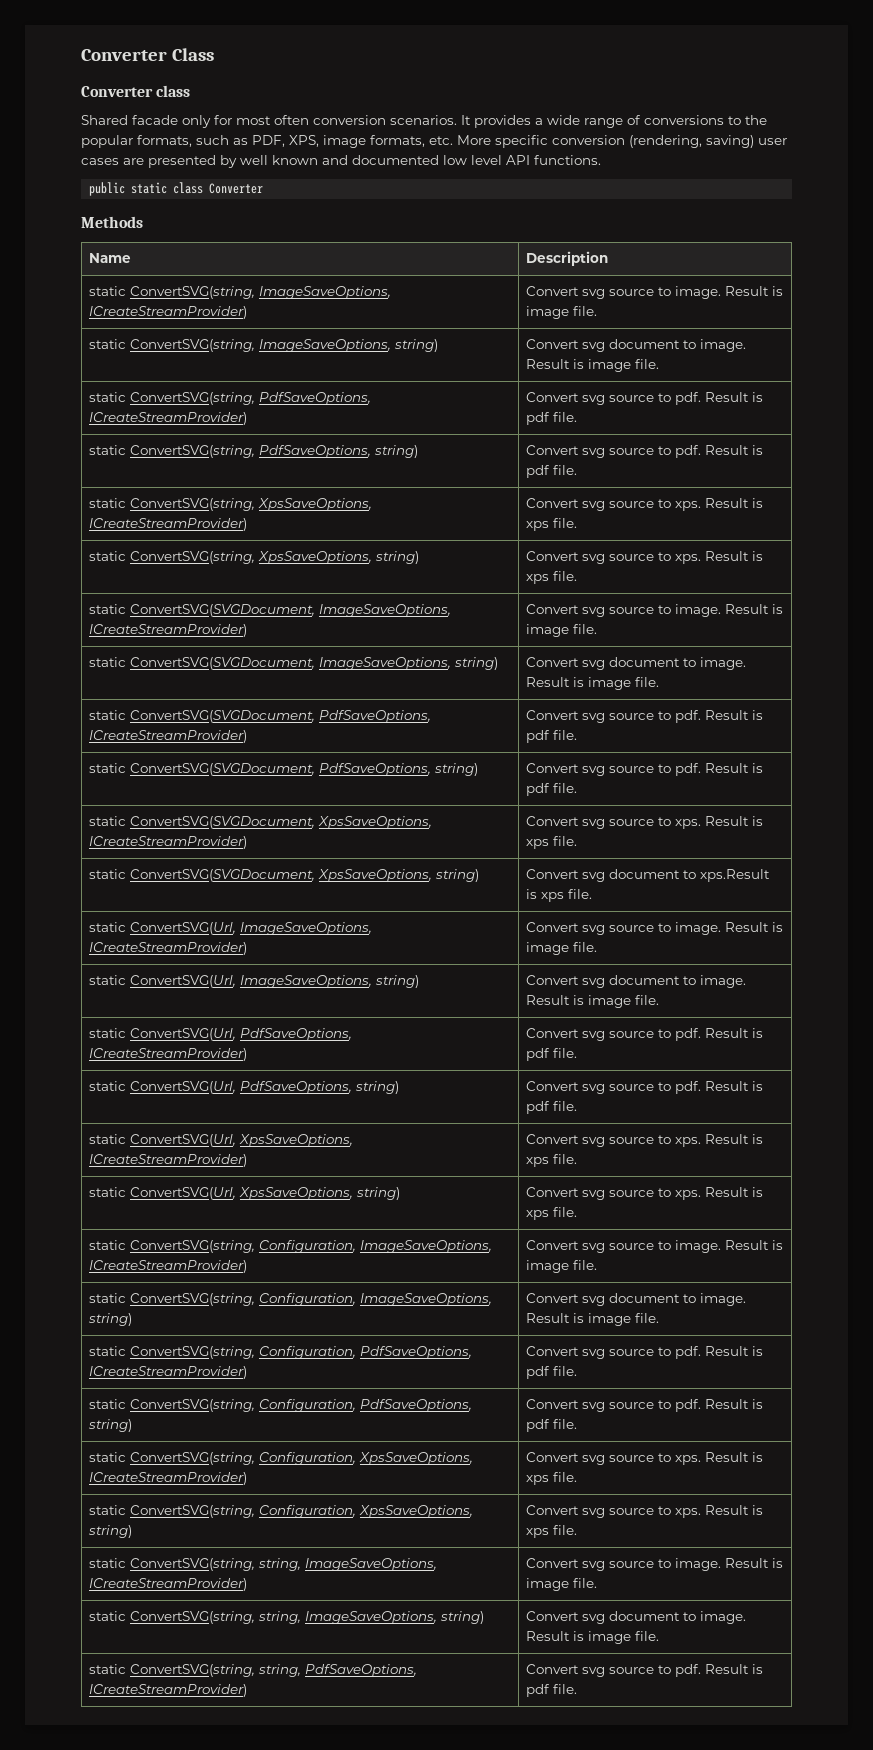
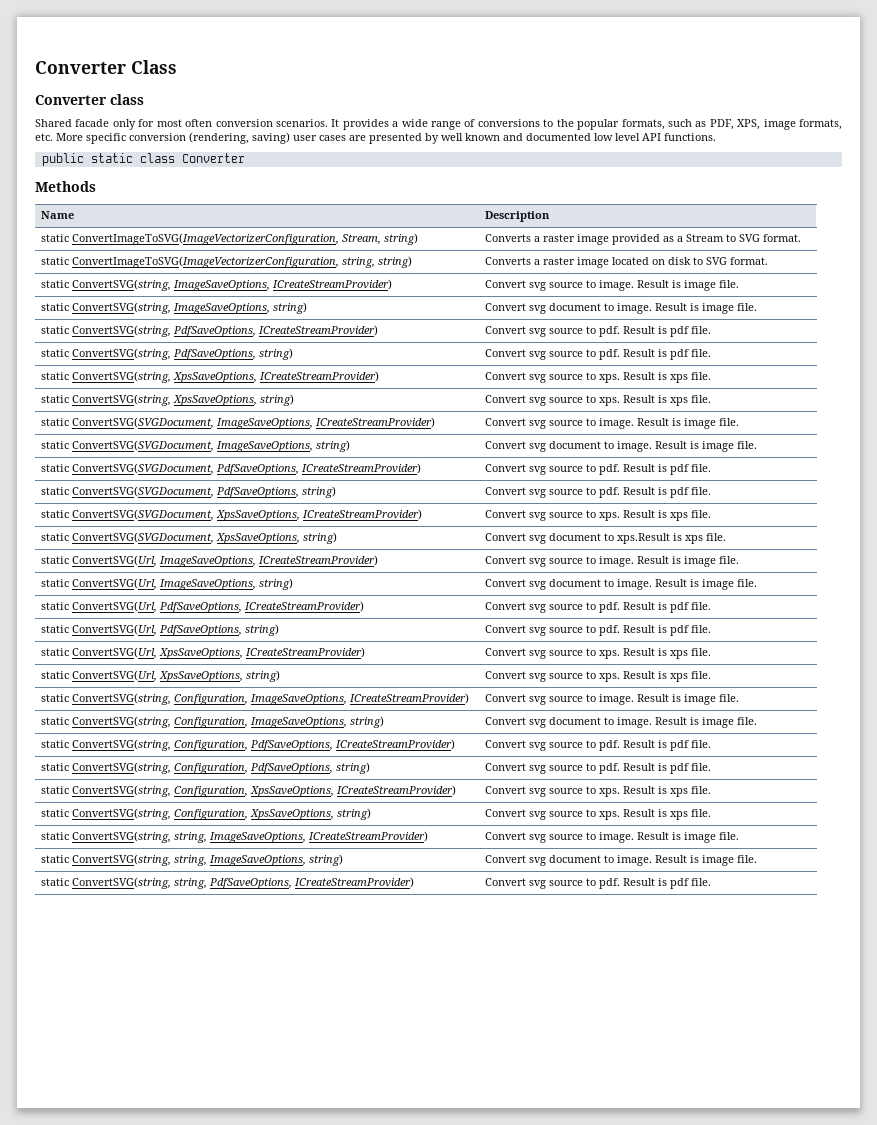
(609, 258) none -> [40,233,418,245] [484,234,801,245] [40,256,412,268] [484,257,768,268] // static ConvertImageToSVG(ImageVectorizerConfiguration, Stream, string) | Converts a raster image provided as a Stream to SVG format. // static ConvertImageToSVG(ImageVectorizerConfiguration, string, string) | Converts a raster image located on disk to SVG format.

